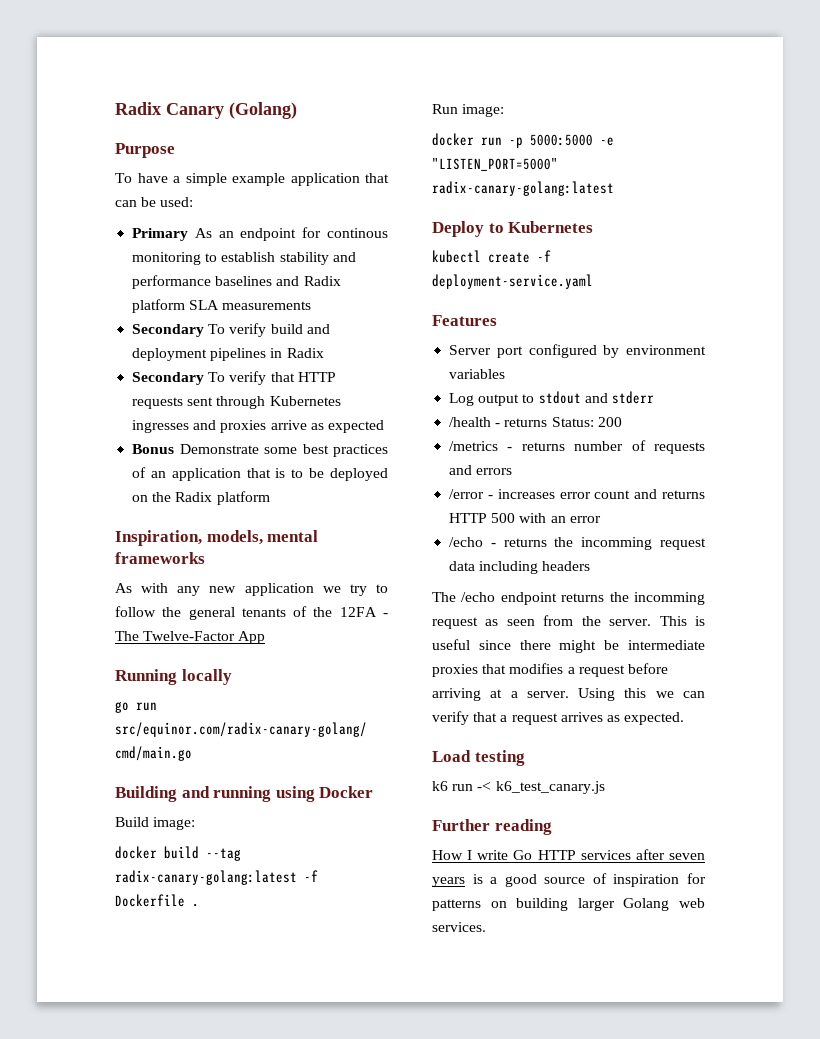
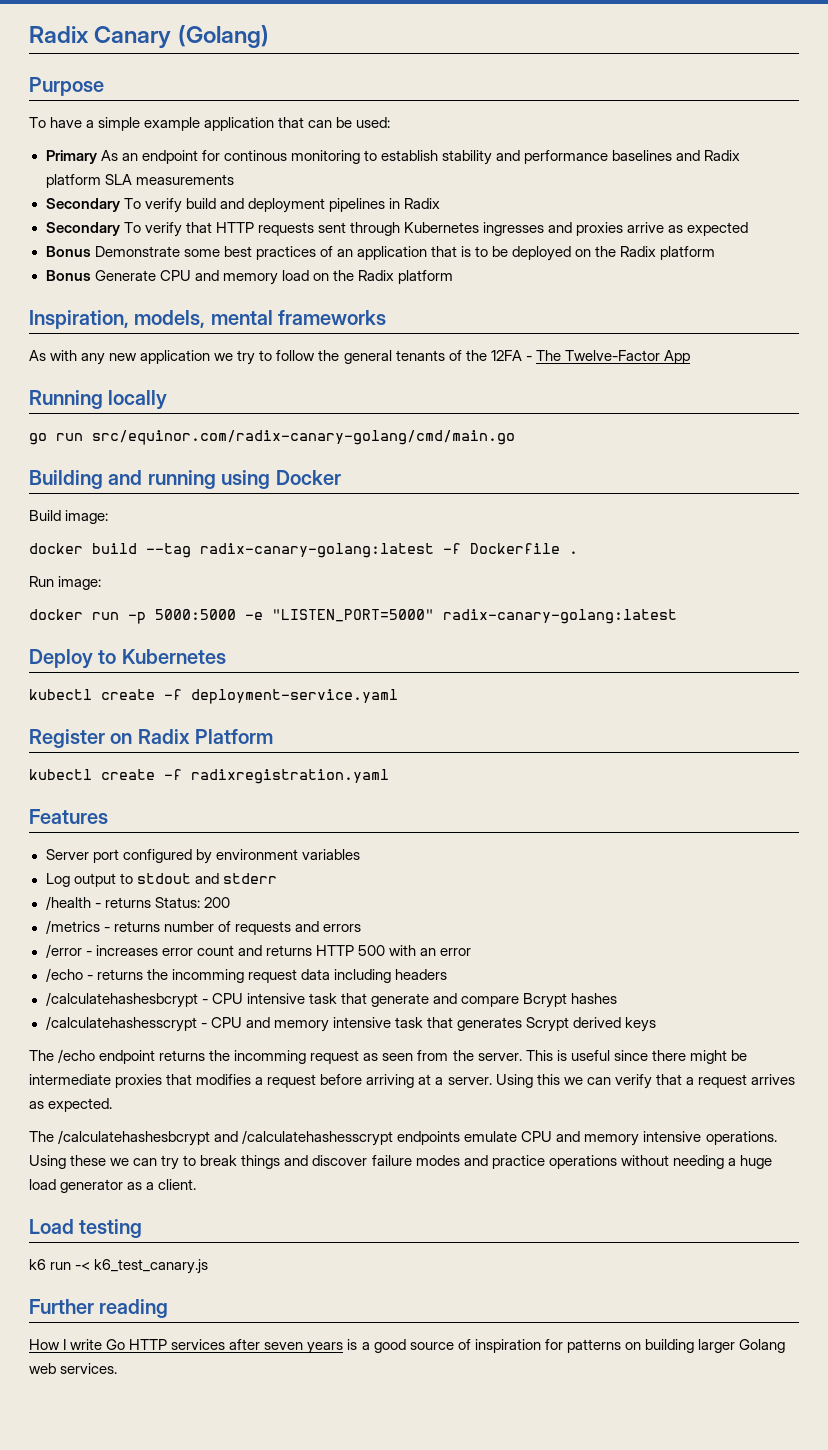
(270, 498) none -> [45,270,453,285] // Bonus Generate CPU and memory load on the Radix platform
(593, 281) none -> [29,729,274,748] [29,769,389,784] // Register on Radix Platform // kubectl create -f radixregistration.yaml
(591, 566) none -> [45,992,617,1008] [45,1016,657,1032] // /calculatehashesbcrypt - CPU intensive task that generate and compare Bcrypt hashes // /calculatehashesscrypt - CPU and memory intensive task that generates Scrypt derived keys
(685, 718) none -> [29,1130,777,1146] [29,1155,772,1170] [29,1179,197,1193] // The /calculatehashesbcrypt and /calculatehashesscrypt endpoints emulate CPU and memory intensive operations. Using these we can try to break things and discover failure modes and practice operations without needing a huge load generator as a client.

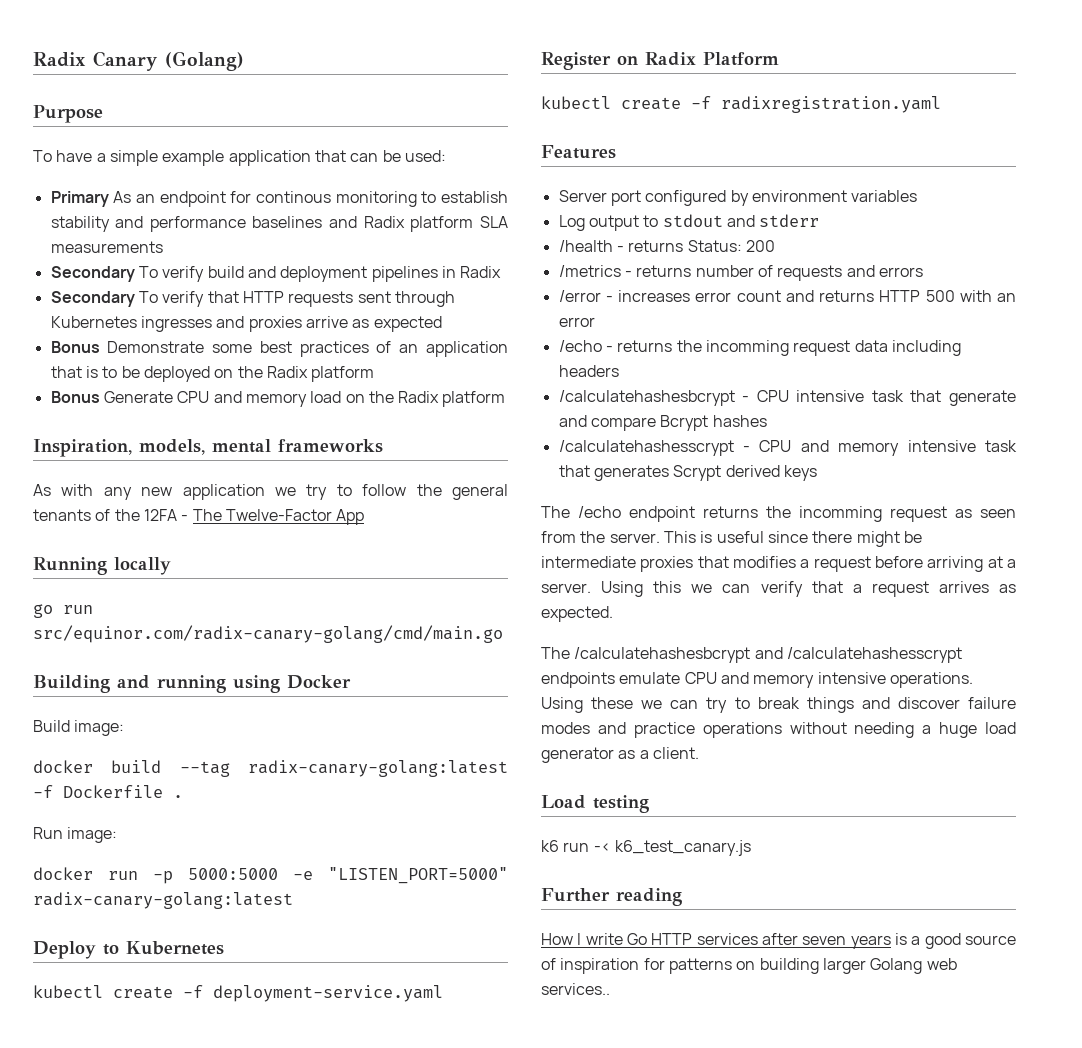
[60,1363,118,1374] services. -> [541,983,610,995] services..

